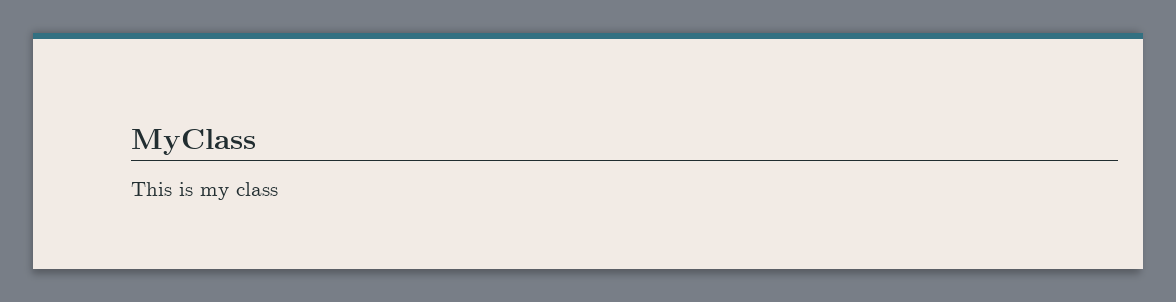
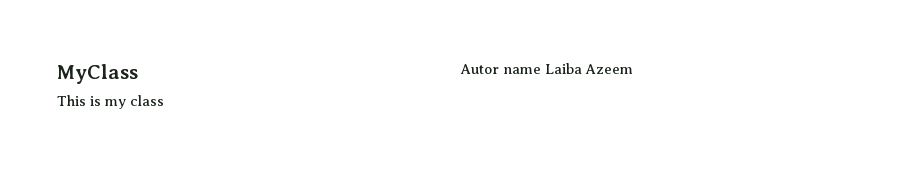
(278, 189) none -> [460,63,633,74] // Autor name Laiba Azeem

